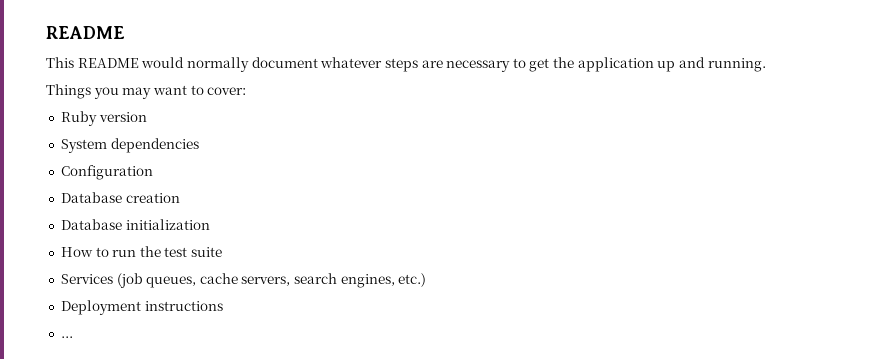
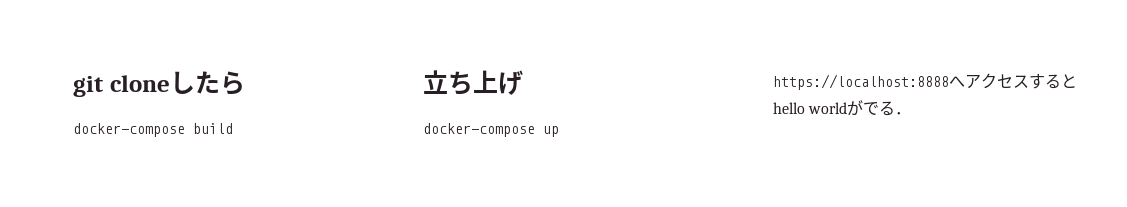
[46,26,125,39] [46,57,766,72] [46,84,247,99] [60,111,147,126] [60,138,199,153] [60,165,153,180] [60,192,180,203] [60,219,210,230] [60,246,223,257] [60,273,427,288] [60,300,223,315] [60,336,73,338] README // This README would normally document whatever steps are necessary to get the application up and running. // Things you may want to cover: // Ruby version // System dependencies // Configuration // Database creation // Database initialization // How to run the test suite // Services (job queues, cache servers, search engines, etc.) // Deployment instructions // ... -> [73,71,245,97] [73,123,233,137] [423,70,523,95] [423,123,559,137] [773,73,1077,90] [773,100,912,116] git cloneしたら // docker-compose build // 立ち上げ // docker-compose up https://localhost:8888へアクセスするとhello worldがでる．

